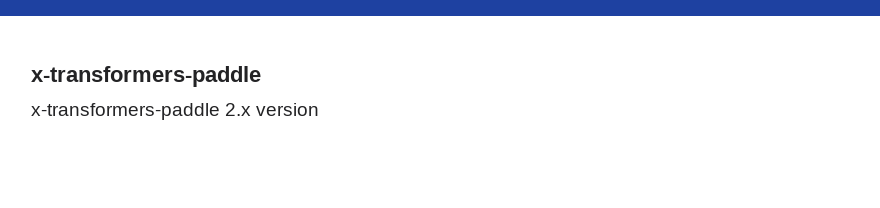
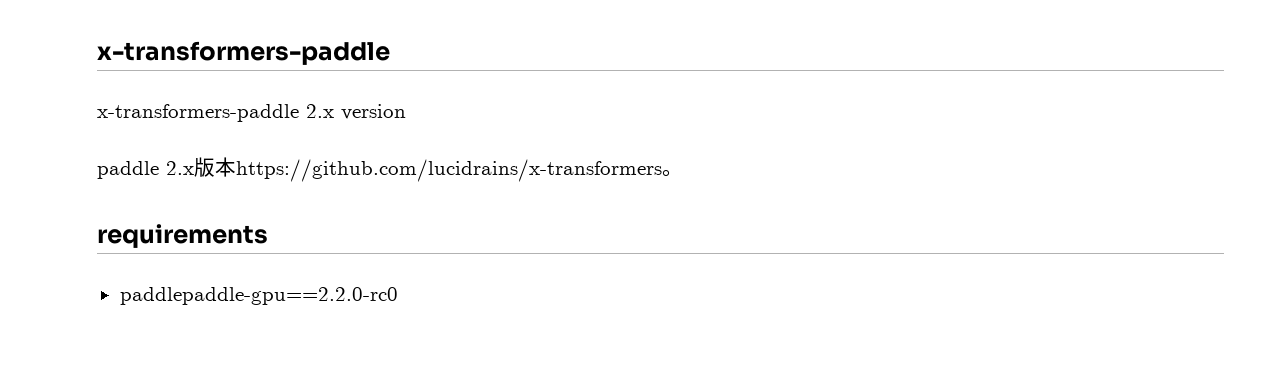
(320, 109) none -> [97,157,683,182] [97,224,268,248] [119,287,398,305] // paddle 2.x版本https://github.com/lucidrains/x-transformers。 // requirements // paddlepaddle-gpu==2.2.0-rc0

